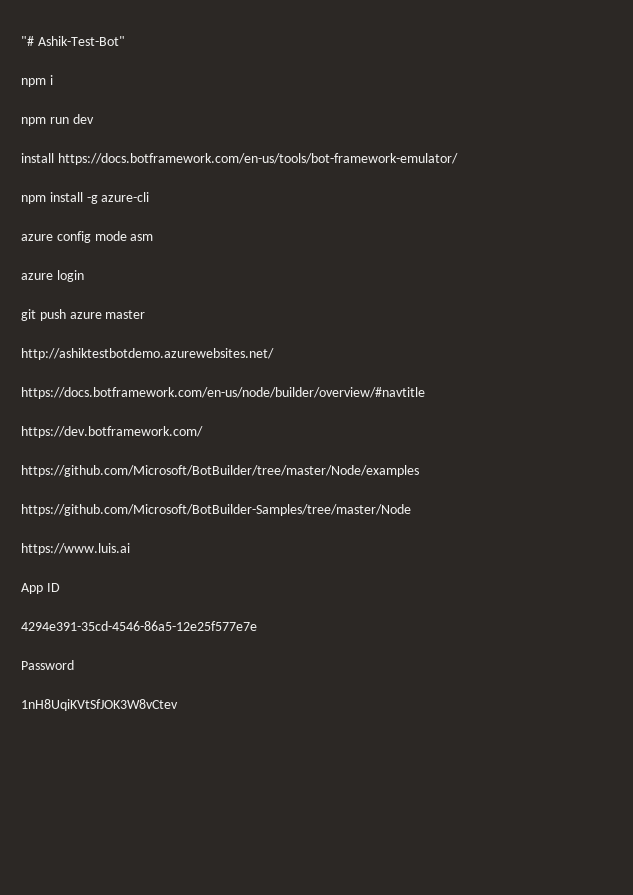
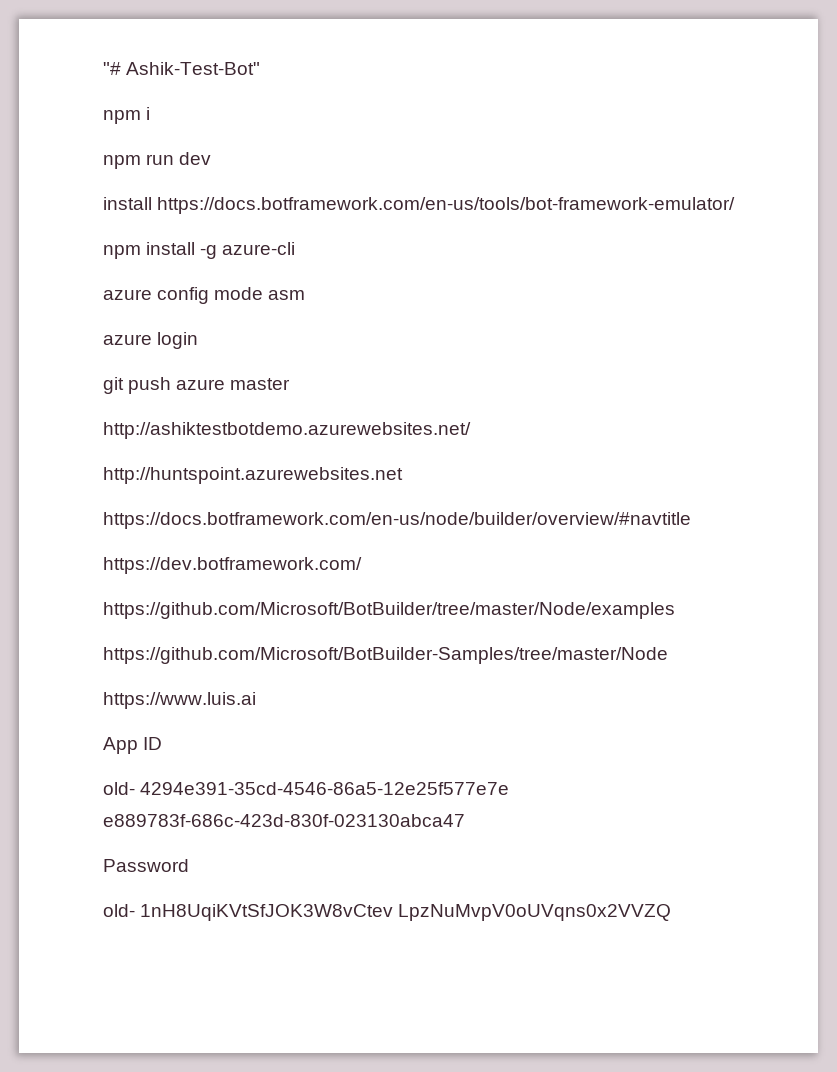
(274, 354) none -> [103,467,403,484] // http://huntspoint.azurewebsites.net
(60, 587) none -> [103,782,135,795] old-
(257, 626) none -> [103,814,465,827] e889783f-686c-423d-830f-023130abca47
[21,699,178,711] 1nH8UqiKVtSfJOK3W8vCtev -> [103,904,672,921] old- 1nH8UqiKVtSfJOK3W8vCtev LpzNuMvpV0oUVqns0x2VVZQ

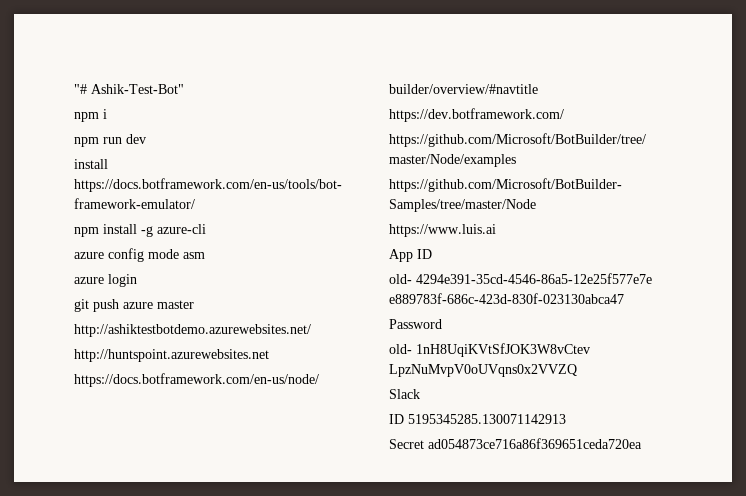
(672, 912) none -> [389,389,420,399] [389,414,566,424] [389,438,642,449] // Slack // ID 5195345285.130071142913 // Secret ad054873ce716a86f369651ceda720ea

